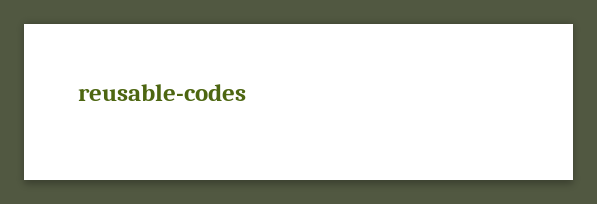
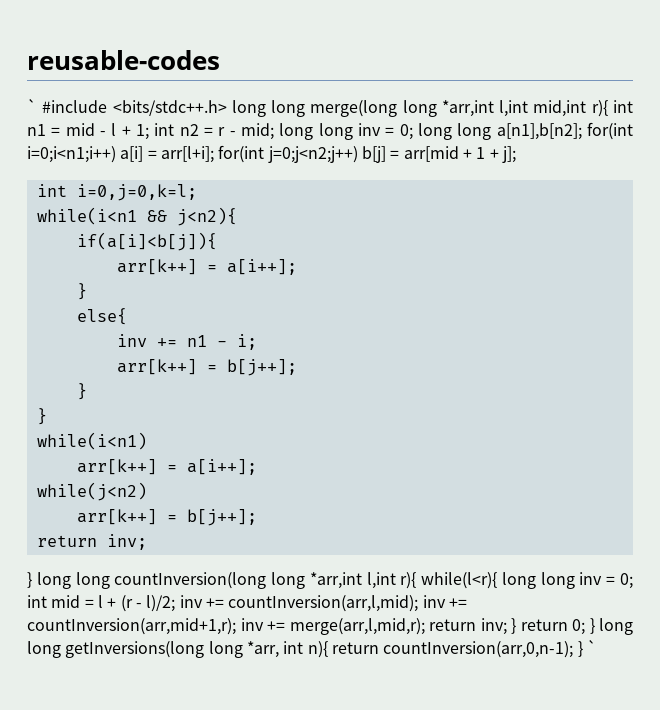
(246, 92) none -> [27,99,633,117] [27,122,633,140] [27,145,516,163] [36,184,197,201] [36,207,237,226] [76,232,217,251] [116,259,297,275] [76,283,87,300] [76,308,127,325] [116,334,257,350] [116,359,297,376] [76,383,87,400] [36,408,47,425] [36,432,147,450] [76,459,257,475] [36,482,147,501] [76,509,257,526] [36,534,147,550] [27,572,633,589] [27,595,467,612] [27,618,633,635] [27,640,597,658] // ` #include <bits/stdc++.h> long long merge(long long *arr,int l,int mid,int r){ int n1 = mid - l + 1; int n2 = r - mid; long long inv = 0; long long a[n1],b[n2]; for(int i=0;i<n1;i++) a[i] = arr[l+i]; for(int j=0;j<n2;j++) b[j] = arr[mid + 1 + j]; // int i=0,j=0,k=l; // while(i<n1 && j<n2){ // if(a[i]<b[j]){ // arr[k++] = a[i++]; // } // else{ // inv += n1 - i; // arr[k++] = b[j++]; // } // } // while(i<n1) // arr[k++] = a[i++]; // while(j<n2) // arr[k++] = b[j++]; // return inv; // } long long countInversion(long long *arr,int l,int r){ while(l<r){ long long inv = 0; int mid = l + (r - l)/2; inv += countInversion(arr,l,mid); inv += countInversion(arr,mid+1,r); inv += merge(arr,l,mid,r); return inv; } return 0; } long long getInversions(long long *arr, int n){ return countInversion(arr,0,n-1); } `

